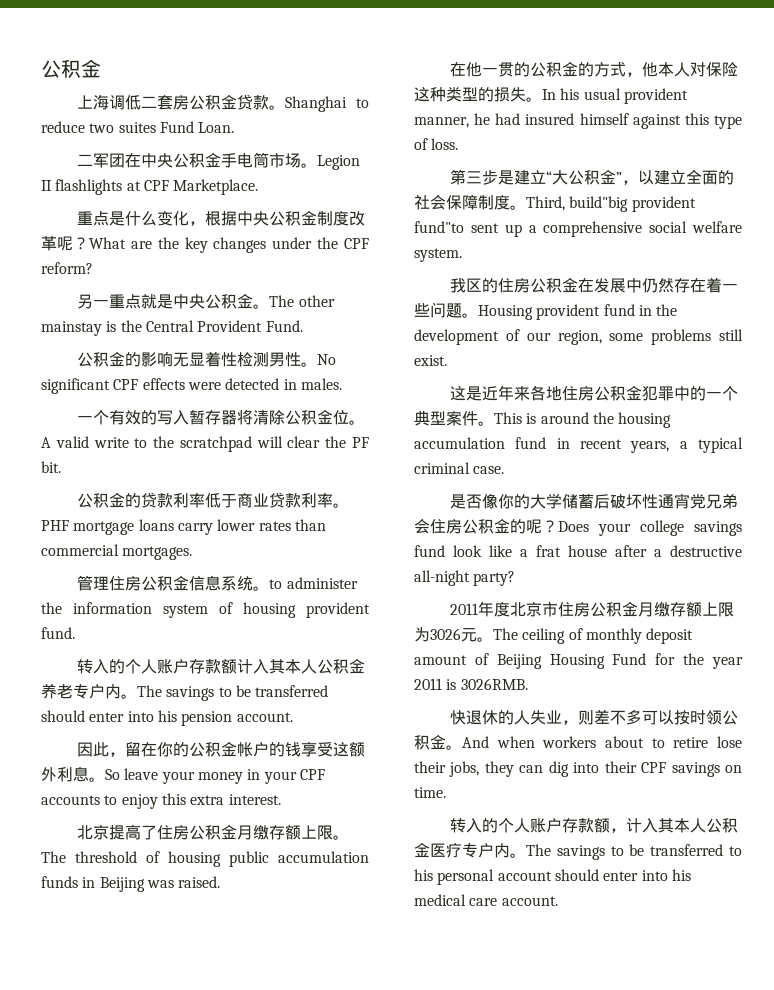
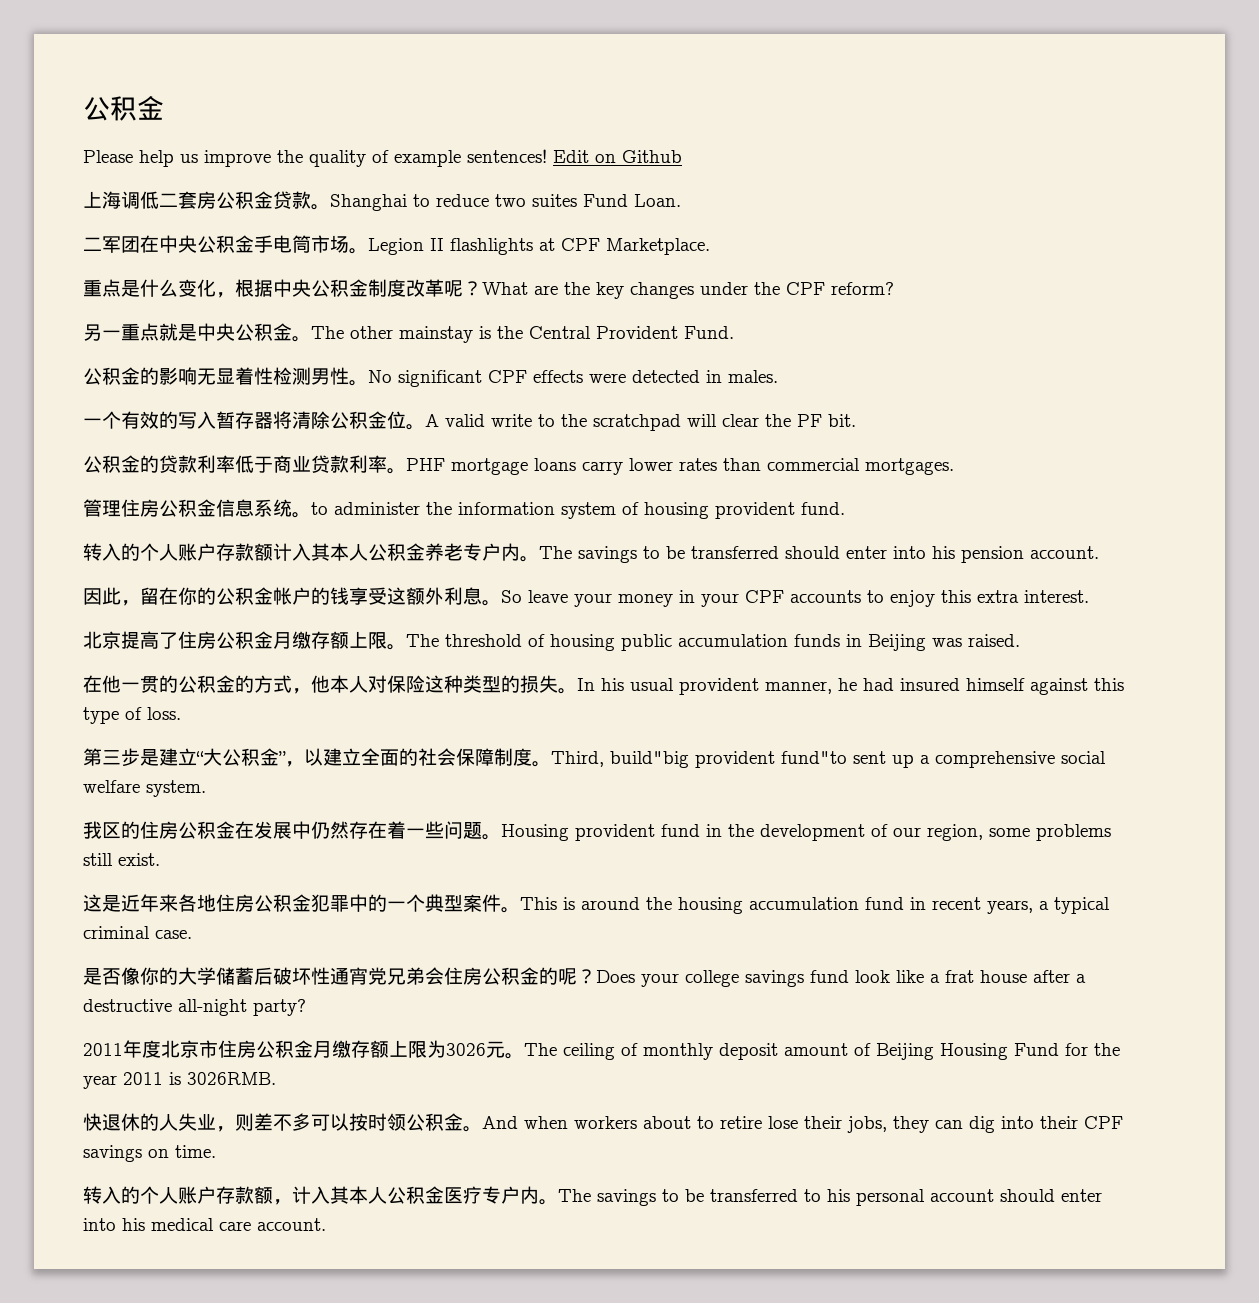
[41,59,101,78] 公积金 -> [83,96,164,121] [83,149,682,167] 公积金 // Please help us improve the quality of example sentences! Edit on Github

